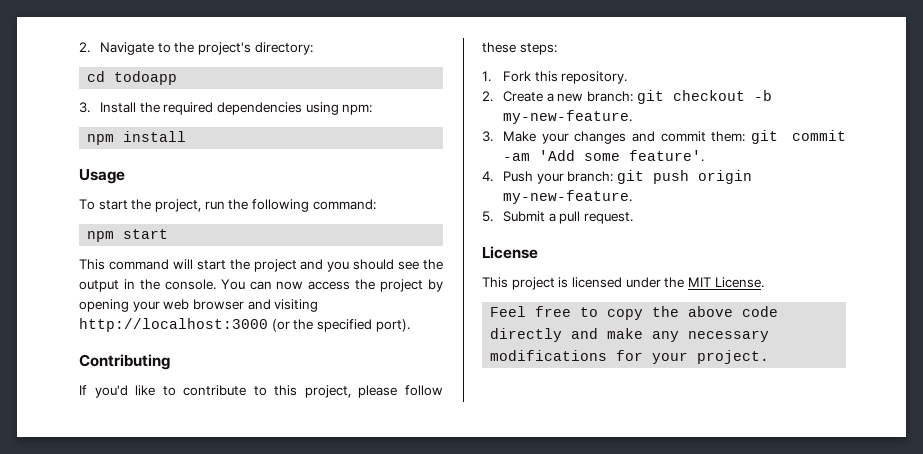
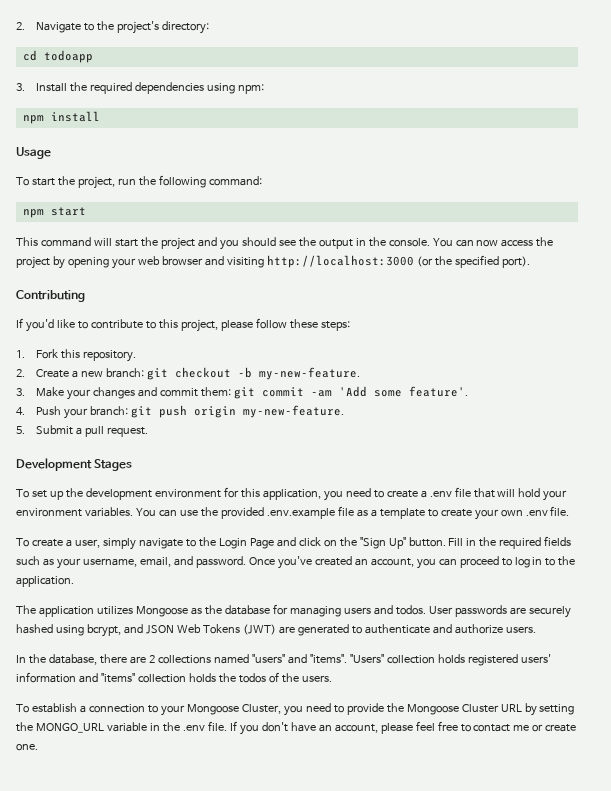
[482,246,538,259] [482,277,764,290] [490,306,779,320] [490,328,770,342] [490,350,770,364] License // This project is licensed under the MIT License. // Feel free to copy the above code directly and make any necessary modifications for your project. -> [16,458,133,471] [16,487,568,501] [16,506,570,520] [16,536,572,550] [16,556,576,569] [16,576,74,587] [16,604,571,618] [16,624,536,637] [16,654,551,666] [16,672,332,683] [16,703,575,716] [16,721,577,735] [16,744,38,751] Development Stages // To set up the development environment for this application, you need to create a .env file that will hold your environment variables. You can use the provided .env.example file as a template to create your own .env file. // To create a user, simply navigate to the Login Page and click on the "Sign Up" button. Fill in the required fields such as your username, email, and password. Once you've created an account, you can proceed to log in to the application. // The application utilizes Mongoose as the database for managing users and todos. User passwords are securely hashed using bcrypt, and JSON Web Tokens (JWT) are generated to authenticate and authorize users. // In the database, there are 2 collections named "users" and "items". "Users" collection holds registered users' information and "items" collection holds the todos of the users. // To establish a connection to your Mongoose Cluster, you need to provide the Mongoose Cluster URL by setting the MONGO_URL variable in the .env file. If you don't have an account, please feel free to contact me or create one.

